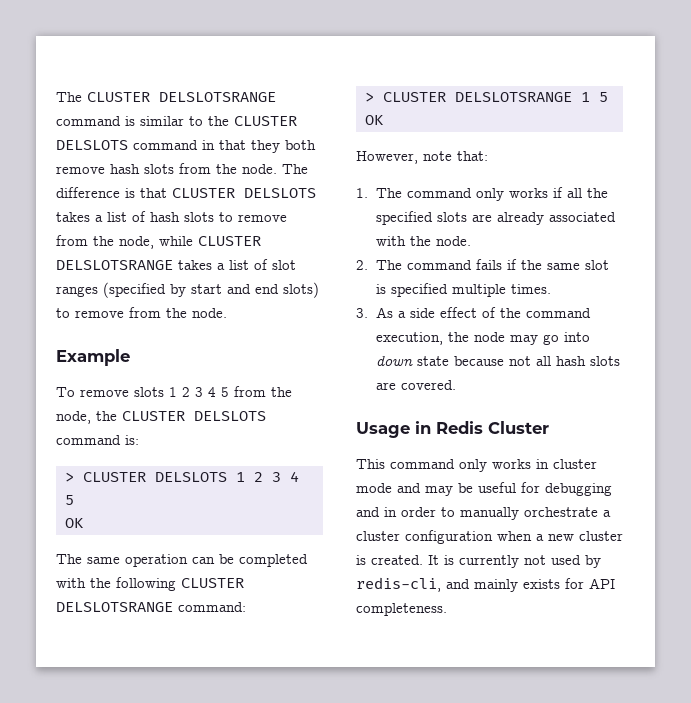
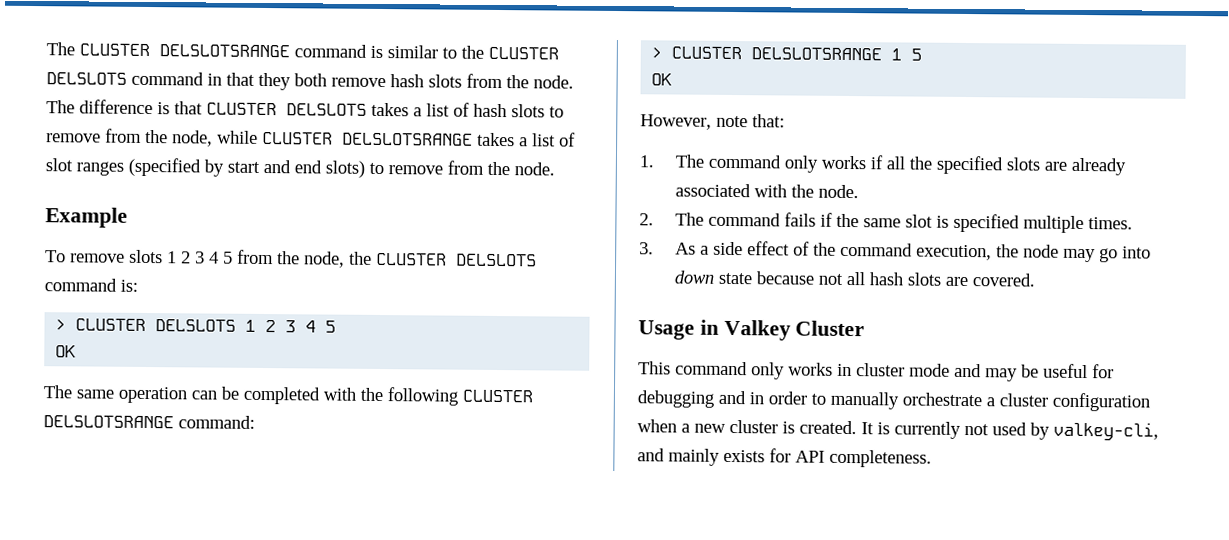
[436,421,483,434] Redis -> [723,319,791,341] Valkey
[356,577,441,592] redis-cli, -> [1053,421,1159,441] valkey-cli,

